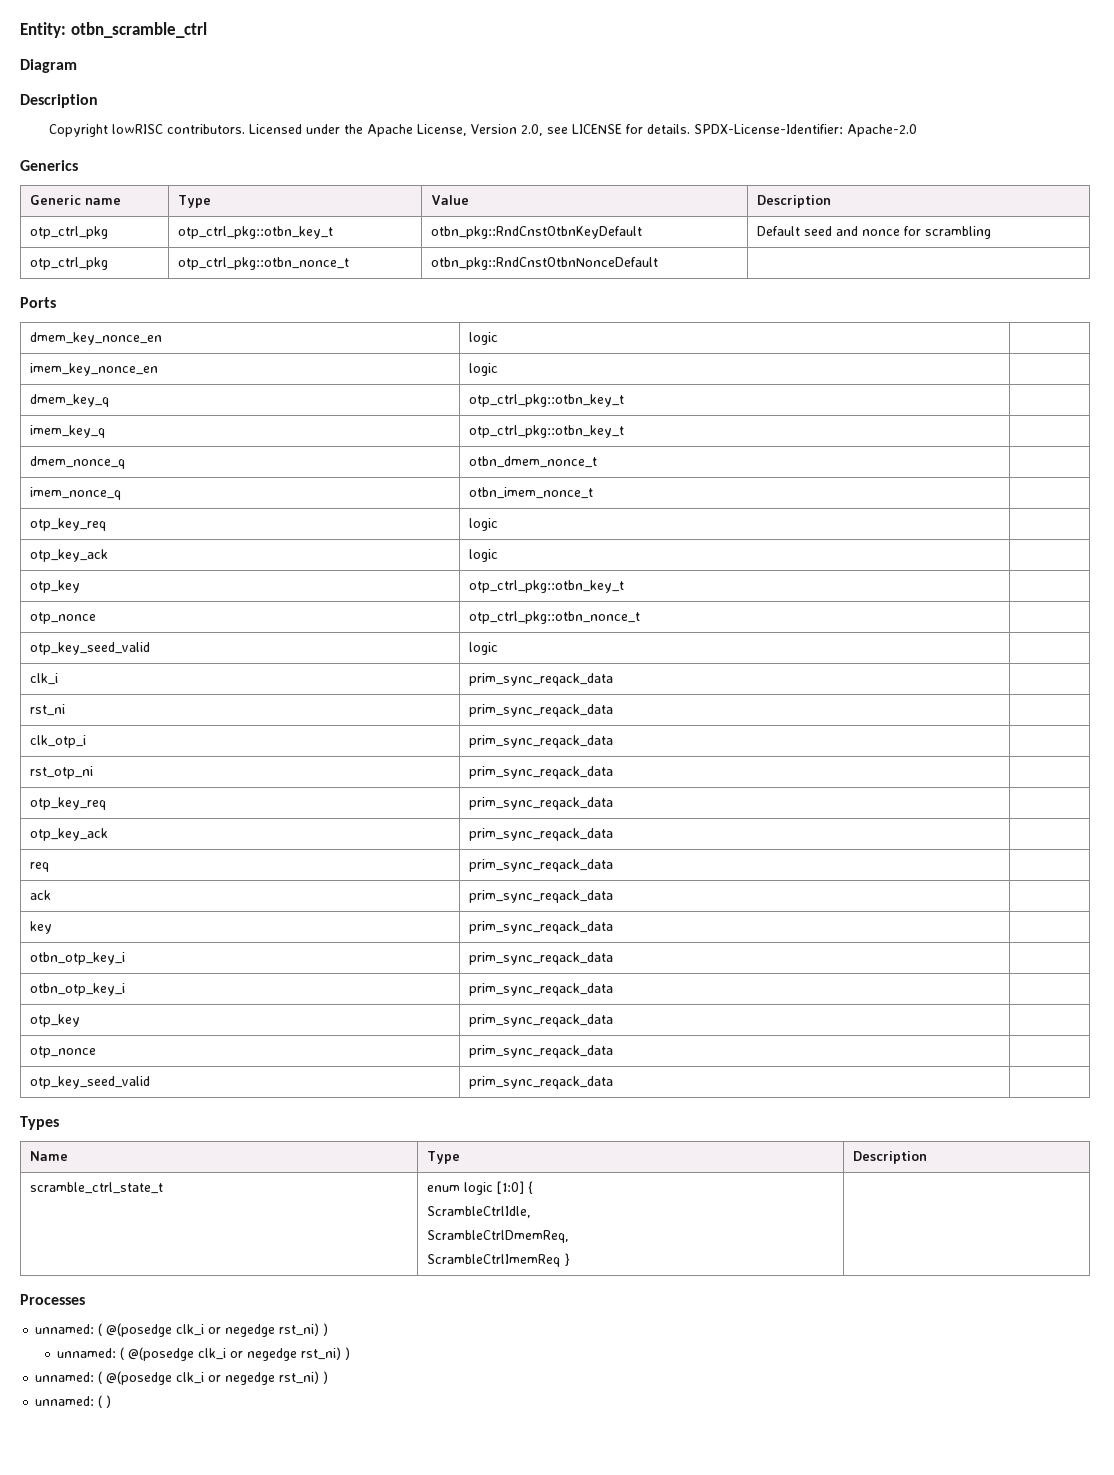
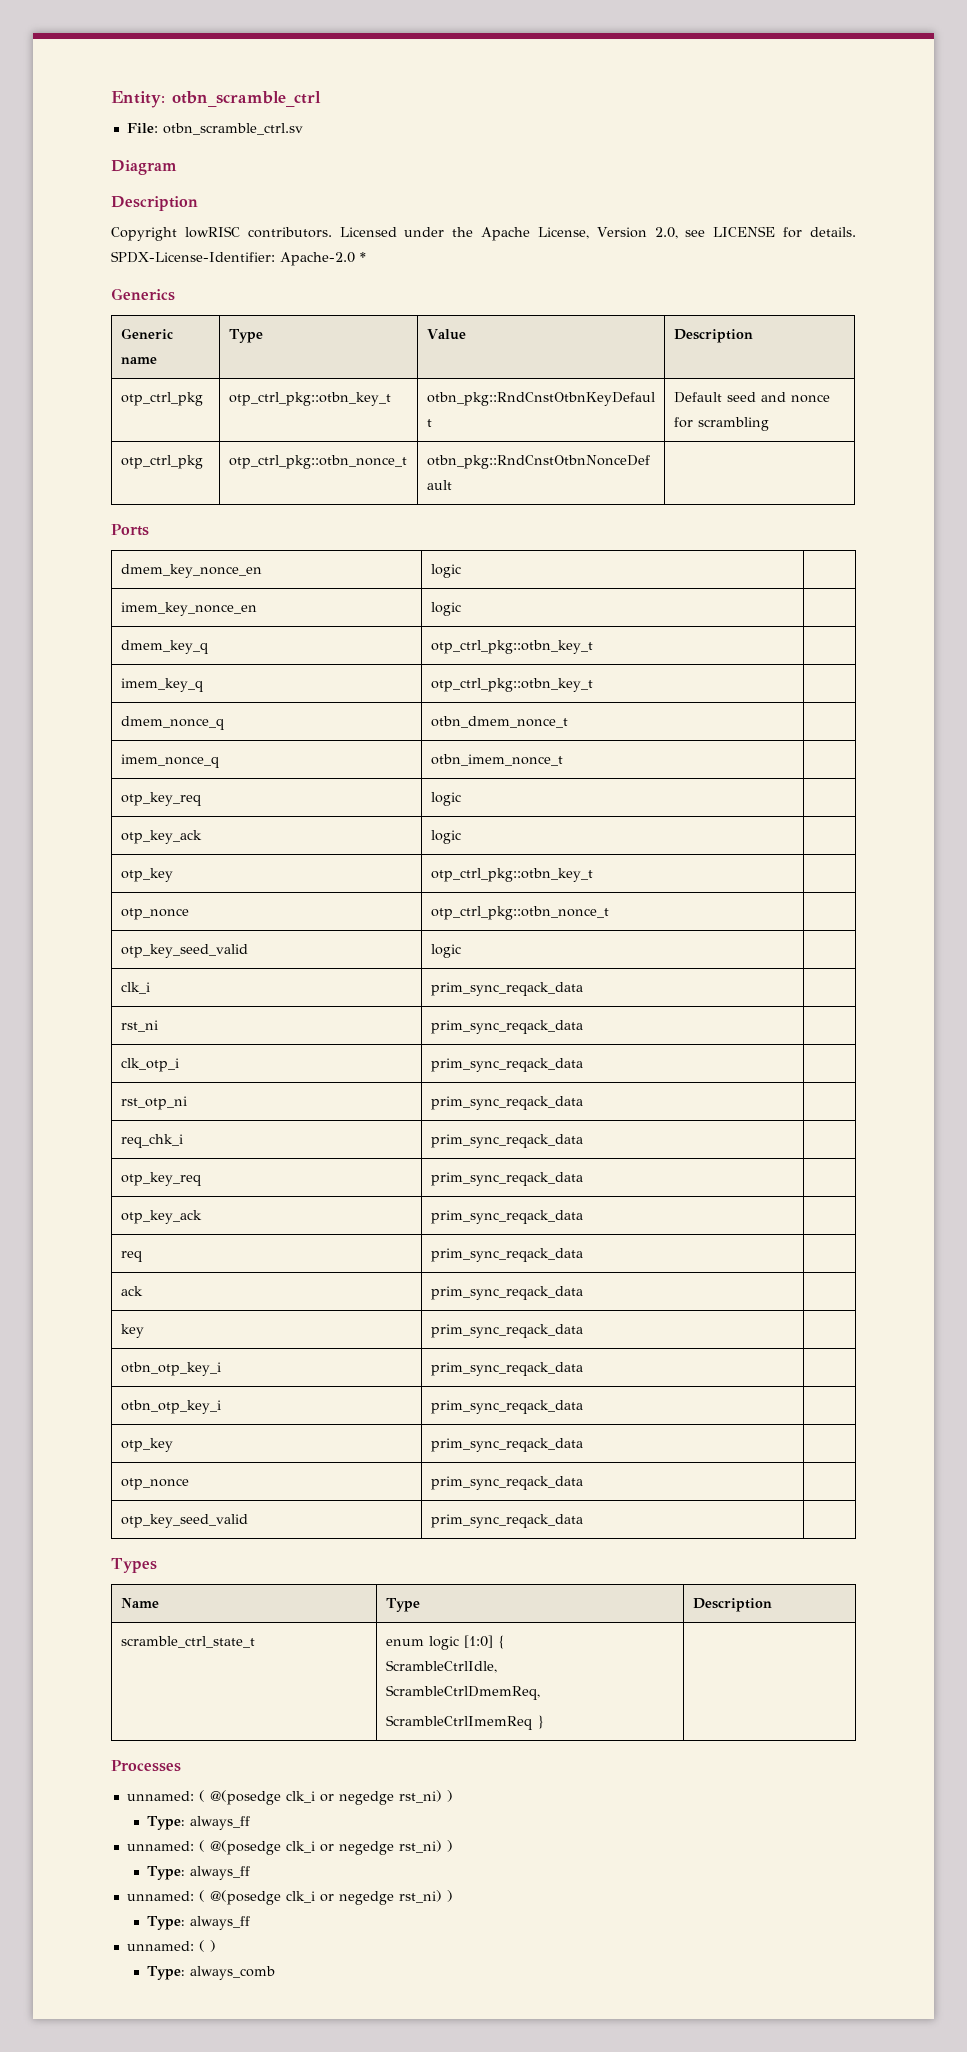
(207, 30) none -> [126,123,303,135] // File: otbn_scramble_ctrl.sv
(917, 130) none -> [360,252,366,262] *
(614, 772) none -> [120,1134,183,1148] [430,1134,583,1148] // req_chk_i | prim_sync_reqack_data |
[57,1347,351,1361] [35,1371,329,1385] unnamed: ( @(posedge clk_i or negedge rst_ni) ) // unnamed: ( @(posedge clk_i or negedge rst_ni) ) -> [147,1816,251,1830] [126,1840,453,1855] [147,1866,251,1880] [126,1890,453,1905] [147,1916,251,1930] Type: always_ff // unnamed: ( @(posedge clk_i or negedge rst_ni) ) // Type: always_ff // unnamed: ( @(posedge clk_i or negedge rst_ni) ) // Type: always_ff
(112, 1401) none -> [147,1966,276,1980] // Type: always_comb

